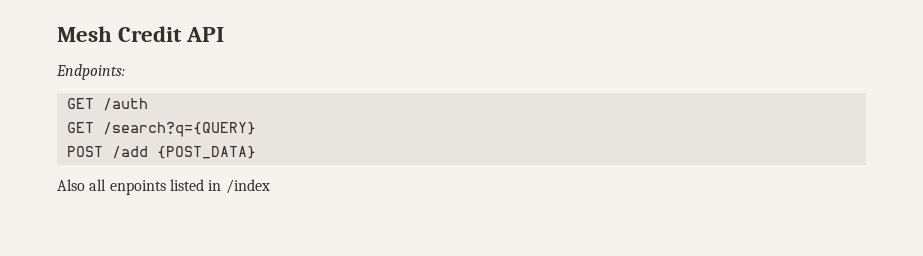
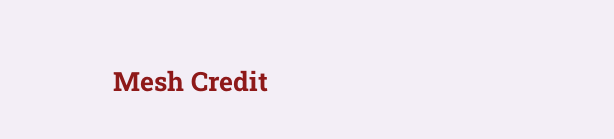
[186,27,225,42] [56,64,125,80] [66,98,148,111] [66,122,256,137] [66,146,256,159] [57,179,270,195] API // Endpoints: // GET /auth // GET /search?q={QUERY} // POST /add {POST_DATA} // Also all enpoints listed in /index -> (269, 81) none

